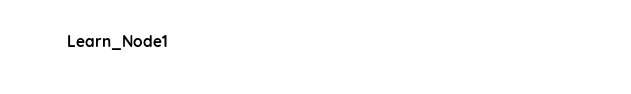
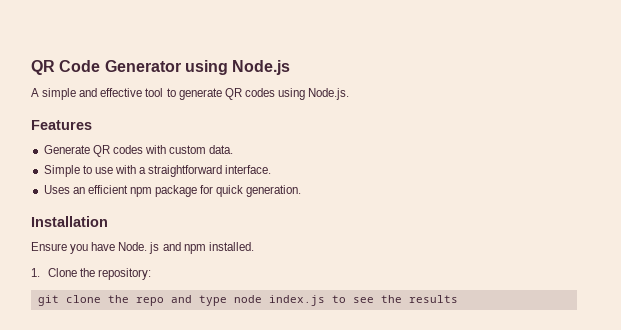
[67,35,168,50] Learn_Node1 -> [31,60,291,75] [31,88,350,100] [31,120,92,130] [43,145,234,157] [43,165,272,177] [43,185,302,197] [31,216,108,227] [31,242,254,254] [31,268,152,280] [37,295,458,306] QR Code Generator using Node.js // A simple and effective tool to generate QR codes using Node.js. // Features // Generate QR codes with custom data. // Simple to use with a straightforward interface. // Uses an efficient npm package for quick generation. // Installation // Ensure you have Node. js and npm installed. // 1. Clone the repository: // git clone the repo and type node index.js to see the results

